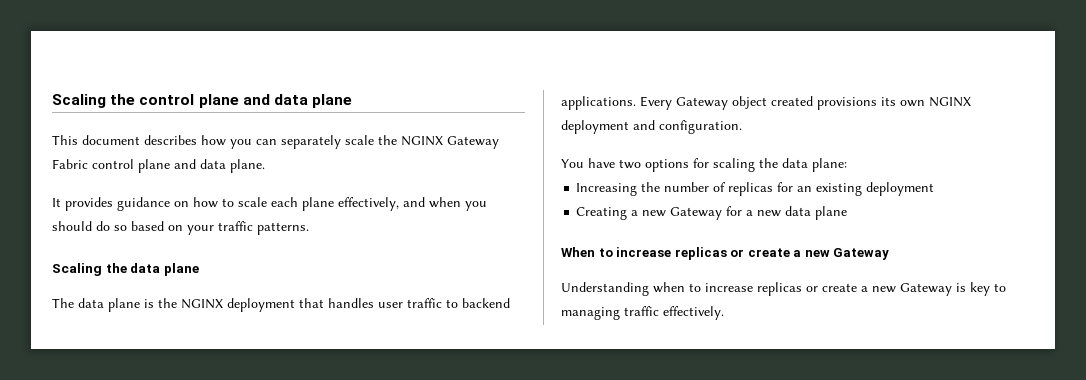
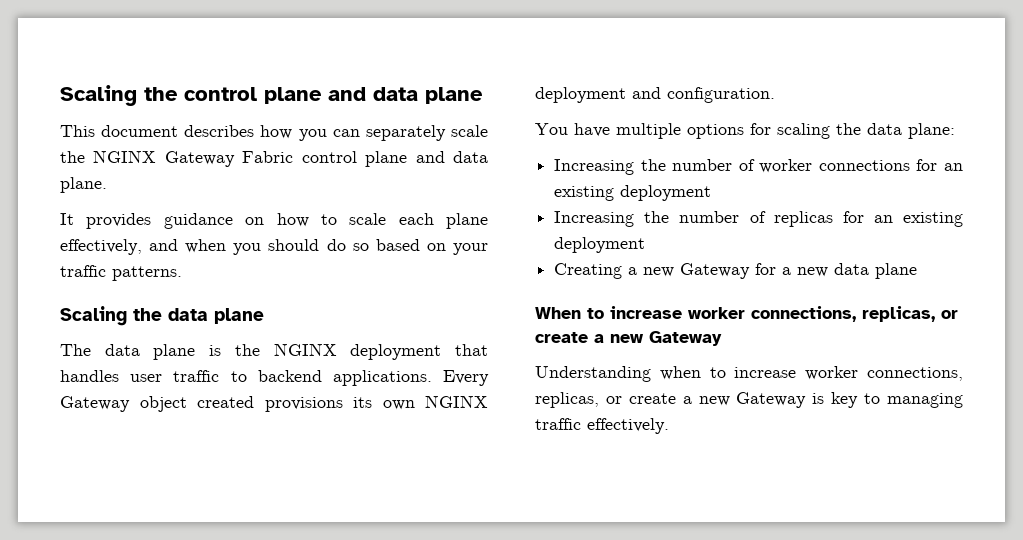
[619,159,641,169] two -> [616,123,681,139] multiple
(847, 165) none -> [554,159,963,175] [554,185,712,201] // Increasing the number of worker connections for an existing deployment
[674,247,727,260] replicas -> [688,306,935,322] worker connections, replicas,
[757,282,802,296] replicas -> [805,366,963,381] [535,392,599,408] worker connections, replicas,

